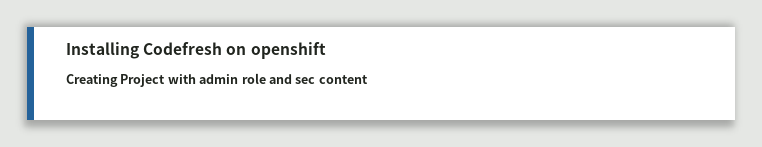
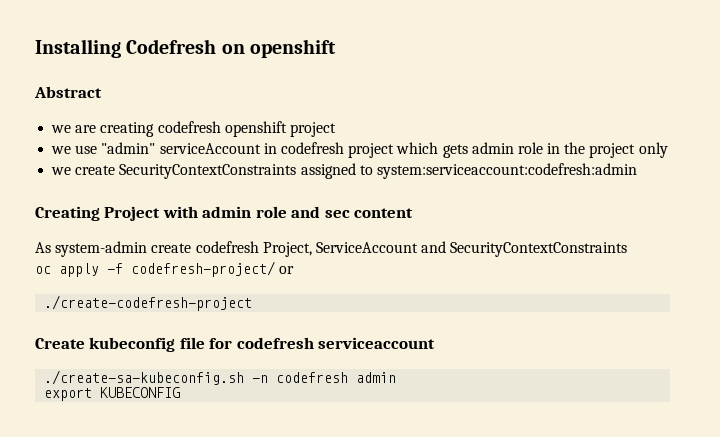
(326, 50) none -> [34,86,102,98] [51,121,336,137] [51,142,668,158] [51,163,637,179] // Abstract // we are creating codefresh openshift project // we use "admin" serviceAccount in codefresh project which gets admin role in the project only // we create SecurityContextConstraints assigned to system:serviceaccount:codefresh:admin
(368, 79) none -> [35,241,628,257] [35,261,295,277] [44,295,253,311] [35,337,436,352] [44,370,397,385] [44,387,181,401] // As system-admin create codefresh Project, ServiceAccount and SecurityContextConstraints // oc apply -f codefresh-project/ or // ./create-codefresh-project // Create kubeconfig file for codefresh serviceaccount // ./create-sa-kubeconfig.sh -n codefresh admin // export KUBECONFIG

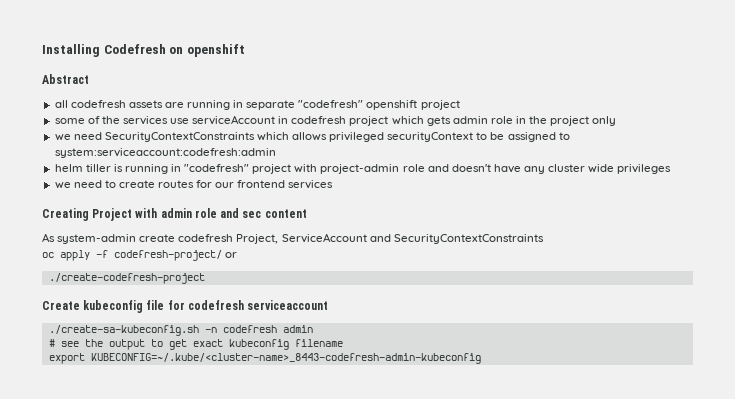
[51,121,336,137] [51,142,156,154] we are creating codefresh openshift project // we use "admin" -> [54,100,460,110] [54,116,190,125] all codefresh assets are running in separate "codefresh" openshift project // some of the services use
[75,163,637,179] create SecurityContextConstraints assigned to system:serviceaccount:codefresh:admin -> [73,132,570,142] [54,148,276,158] [54,164,672,174] [54,180,334,189] need SecurityContextConstraints which allows privileged securityContext to be assigned to system:serviceaccount:codefresh:admin // helm tiller is running in "codefresh" project with project-admin role and doesn't have any cluster wide privileges // we need to create routes for our frontend services
(397, 377) none -> [48,339,343,350] // # see the output to get exact kubeconfig filename
[100,387,181,398] KUBECONFIG -> [90,353,481,364] KUBECONFIG=~/.kube/<cluster-name>_8443-codefresh-admin-kubeconfig

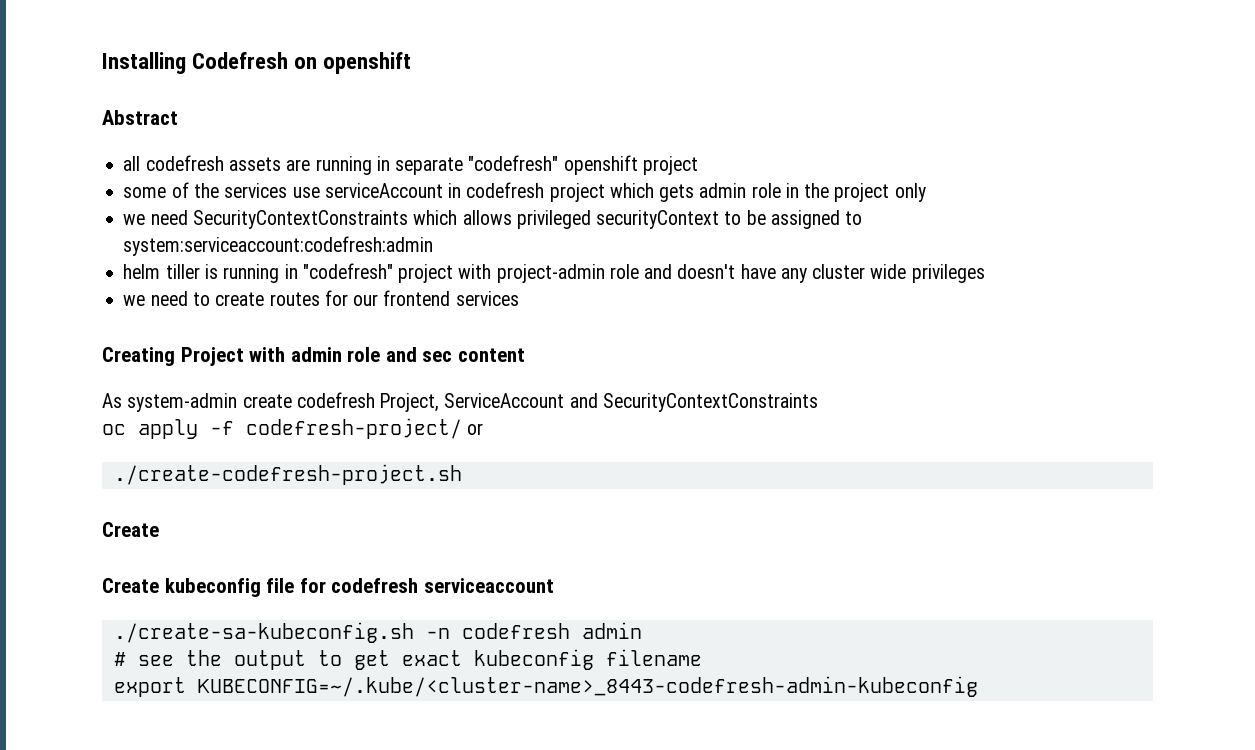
[48,273,205,284] ./create-codefresh-project -> [113,464,462,485] [102,522,159,537] ./create-codefresh-project.sh // Create

